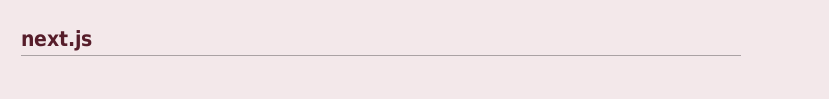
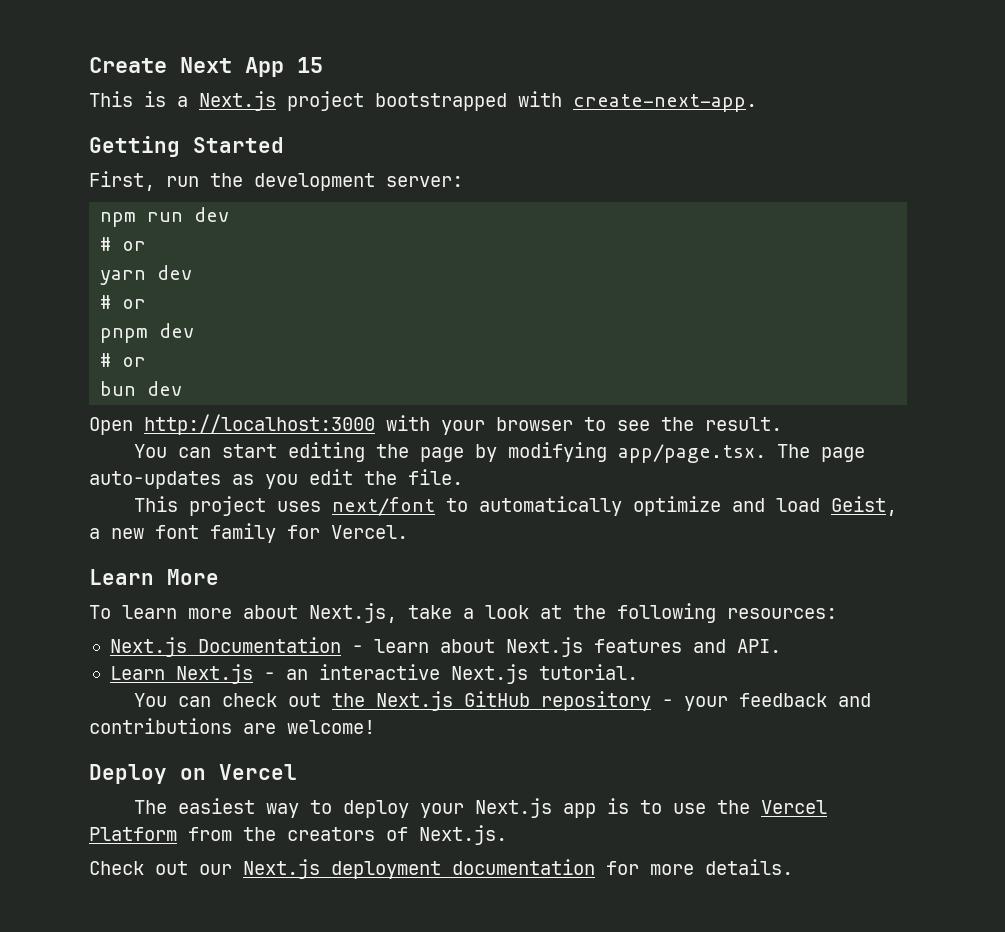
[21,30,92,51] next.js -> [89,57,323,77] [89,91,757,112] [89,136,284,157] [89,171,463,191] [100,207,230,227] [100,237,147,251] [100,265,193,285] [100,295,147,309] [100,323,195,343] [100,353,147,367] [100,381,183,396] [89,414,782,435] [133,442,865,463] [89,469,463,489] [133,496,897,516] [89,523,408,543] [89,569,219,585] [89,603,837,623] [109,637,781,657] [109,664,638,684] [133,691,871,711] [89,718,375,734] [89,764,297,784] [133,798,827,818] [89,825,507,845] [89,859,793,879] Create Next App 15 // This is a Next.js project bootstrapped with create-next-app. // Getting Started // First, run the development server: // npm run dev // # or // yarn dev // # or // pnpm dev // # or // bun dev // Open http://localhost:3000 with your browser to see the result. // You can start editing the page by modifying app/page.tsx. The page auto-updates as you edit the file. // This project uses next/font to automatically optimize and load Geist, a new font family for Vercel. // Learn More // To learn more about Next.js, take a look at the following resources: // Next.js Documentation - learn about Next.js features and API. // Learn Next.js - an interactive Next.js tutorial. // You can check out the Next.js GitHub repository - your feedback and contributions are welcome! // Deploy on Vercel // The easiest way to deploy your Next.js app is to use the Vercel Platform from the creators of Next.js. // Check out our Next.js deployment documentation for more details.

